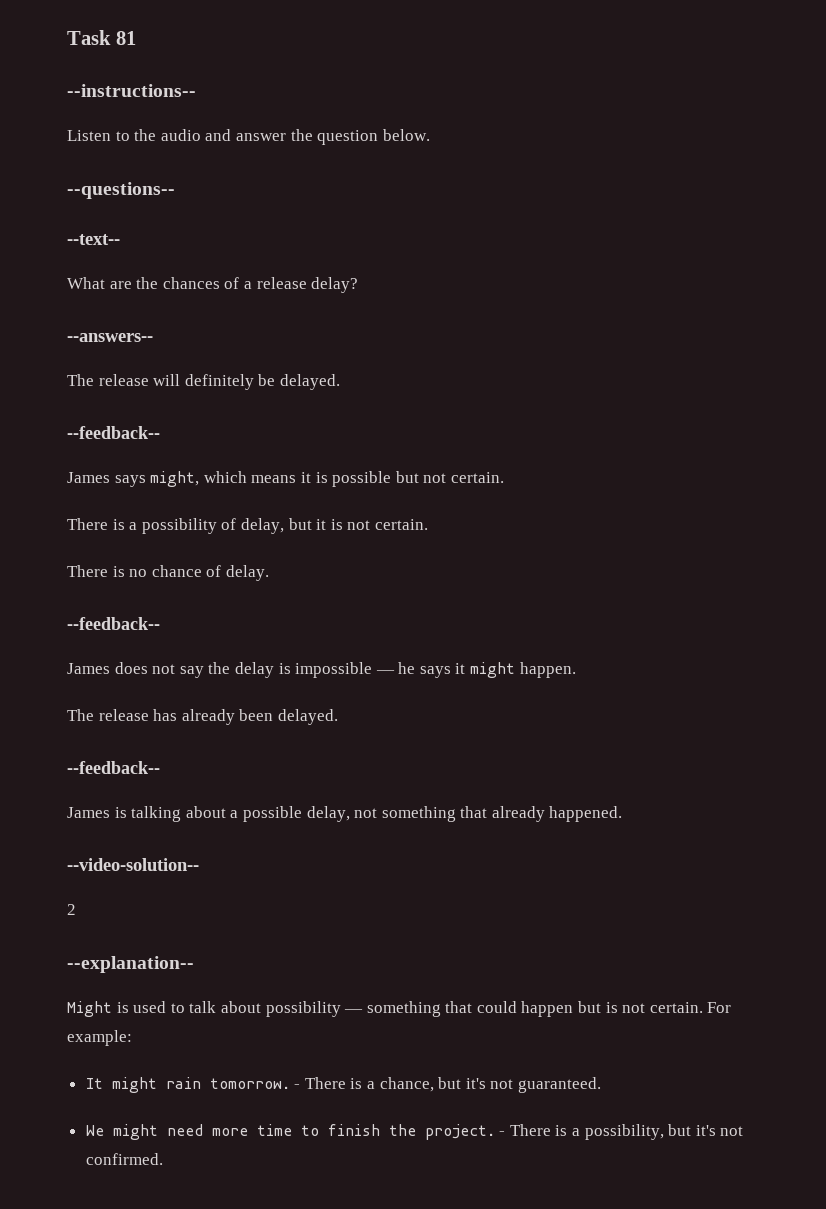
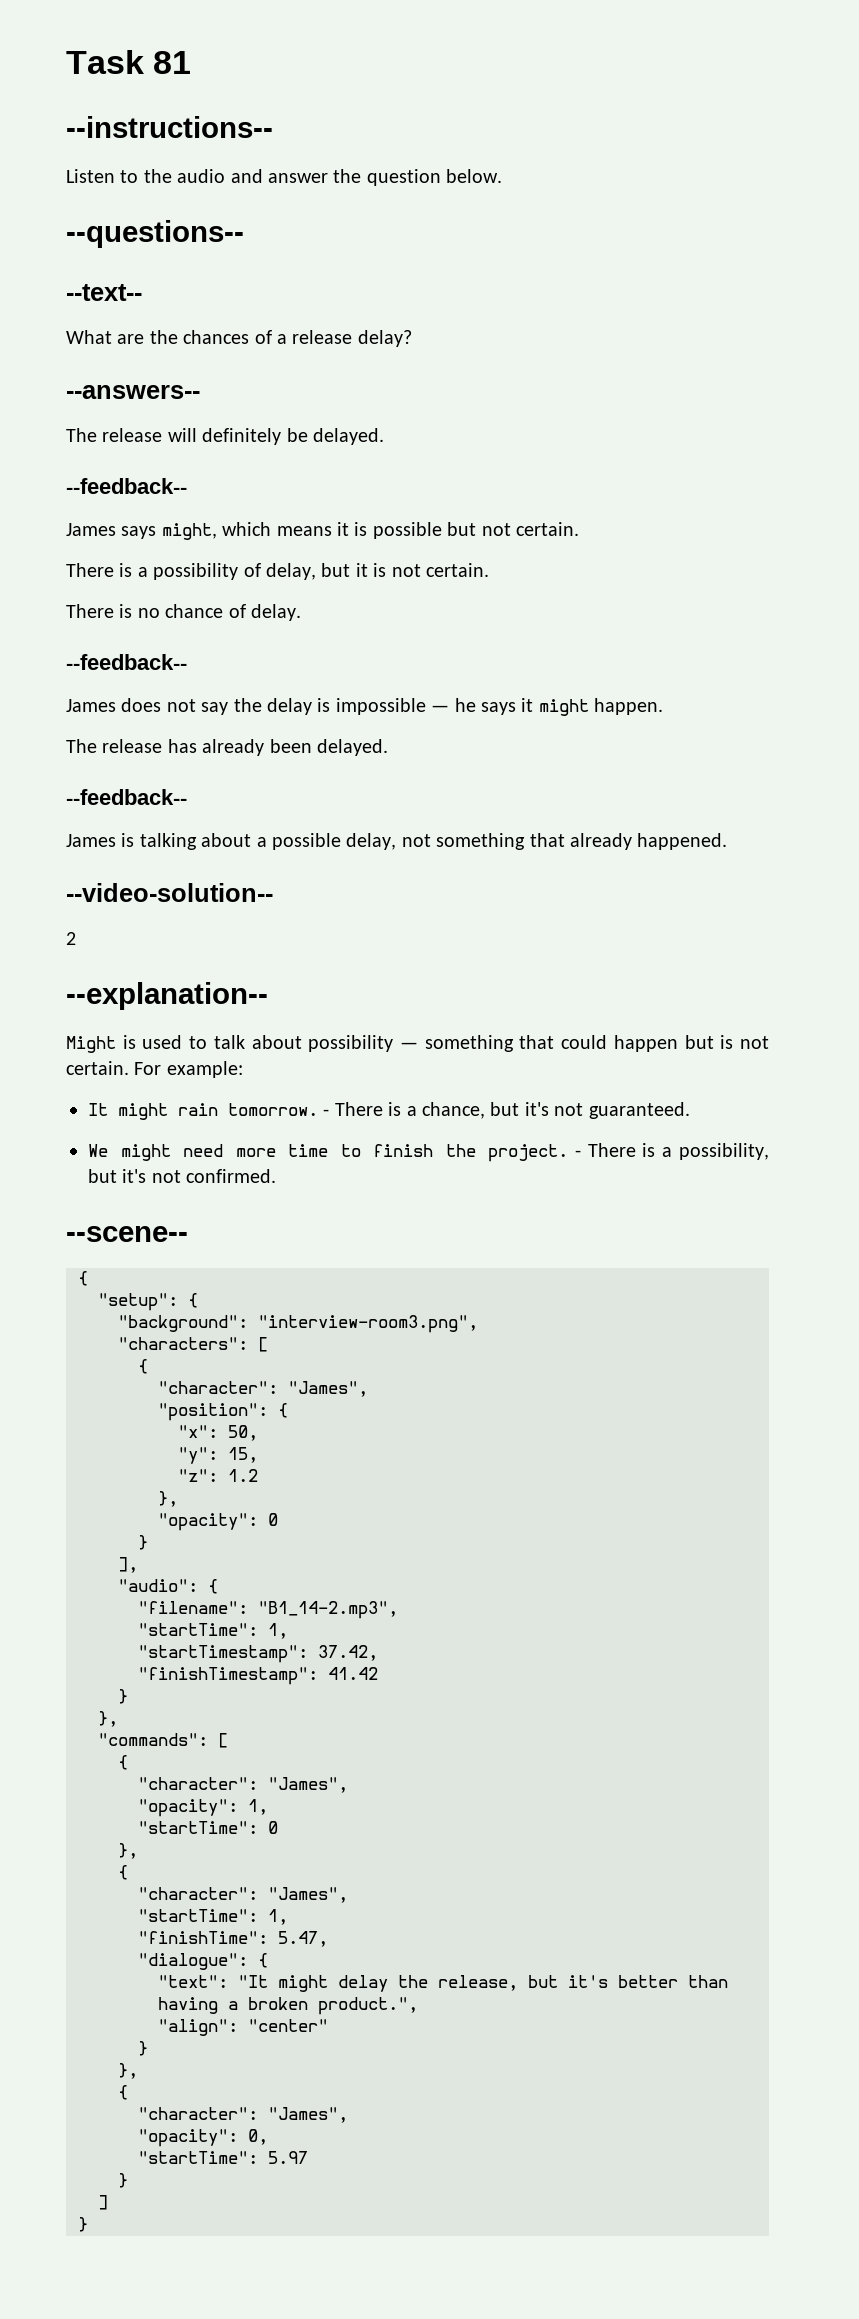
(163, 1159) none -> [66,1226,188,1242] [78,1271,88,1286] [98,1293,198,1311] [118,1315,478,1333] [118,1337,268,1352] [138,1359,148,1374] [158,1381,368,1397] [158,1403,288,1421] [178,1425,258,1441] [178,1447,258,1464] [178,1469,258,1482] [158,1491,178,1507] [158,1513,278,1531] [138,1535,148,1550] [118,1557,138,1573] [118,1579,218,1594] [138,1601,398,1619] [138,1623,288,1639] [138,1645,378,1663] [138,1667,378,1685] [118,1689,128,1704] [98,1711,118,1727] [98,1733,228,1748] [118,1755,128,1770] [138,1777,348,1793] [138,1799,268,1817] [138,1821,278,1834] [118,1843,138,1859] [118,1865,128,1880] [138,1887,348,1903] [138,1909,288,1925] [138,1931,328,1947] [138,1953,268,1970] [158,1975,728,1992] [158,1997,418,2015] [158,2019,328,2036] [138,2041,148,2056] [118,2063,138,2079] [118,2085,128,2100] [138,2107,348,2123] [138,2129,268,2147] [138,2151,308,2164] [118,2173,128,2188] [98,2195,108,2210] [78,2217,88,2232] // --scene-- // { // "setup": { // "background": "interview-room3.png", // "characters": [ // { // "character": "James", // "position": { // "x": 50, // "y": 15, // "z": 1.2 // }, // "opacity": 0 // } // ], // "audio": { // "filename": "B1_14-2.mp3", // "startTime": 1, // "startTimestamp": 37.42, // "finishTimestamp": 41.42 // } // }, // "commands": [ // { // "character": "James", // "opacity": 1, // "startTime": 0 // }, // { // "character": "James", // "startTime": 1, // "finishTime": 5.47, // "dialogue": { // "text": "It might delay the release, but it's better than having a broken product.", // "align": "center" // } // }, // { // "character": "James", // "opacity": 0, // "startTime": 5.97 // } // ] // }

